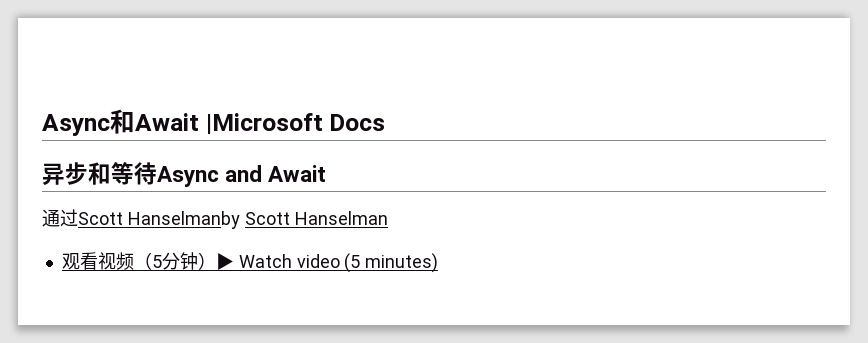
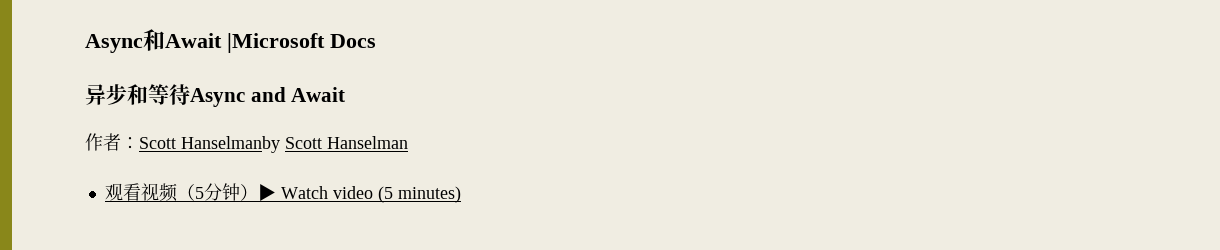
[42,209,78,227] 通过 -> [85,133,139,151] 作者：

